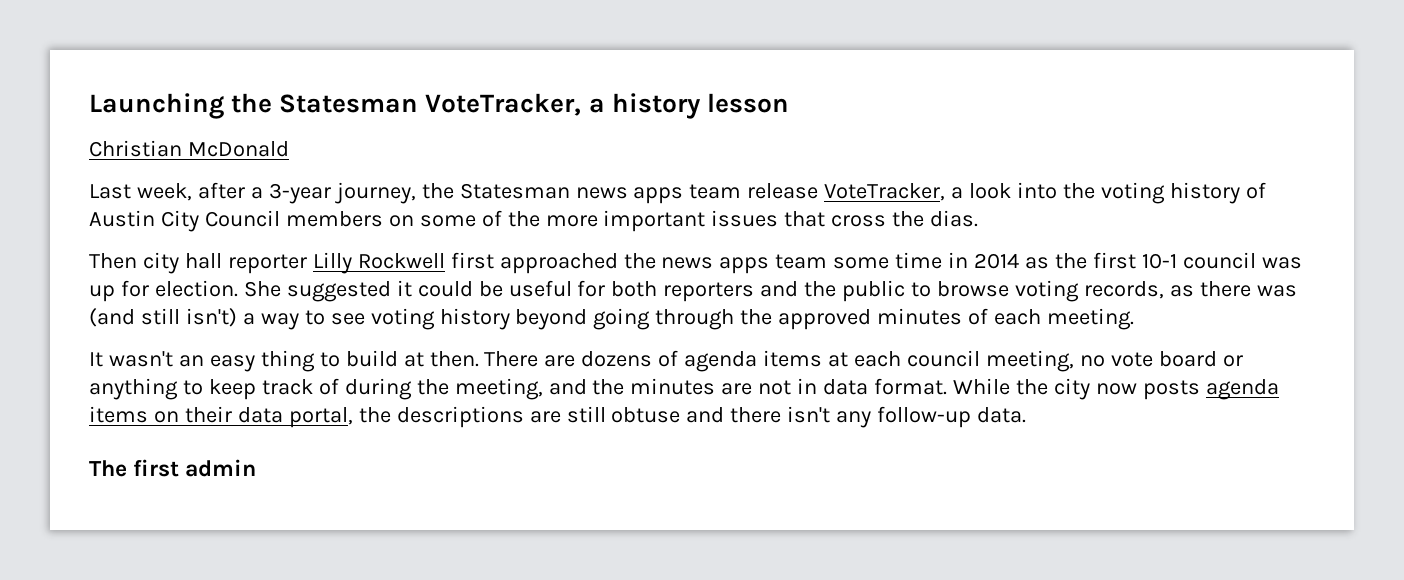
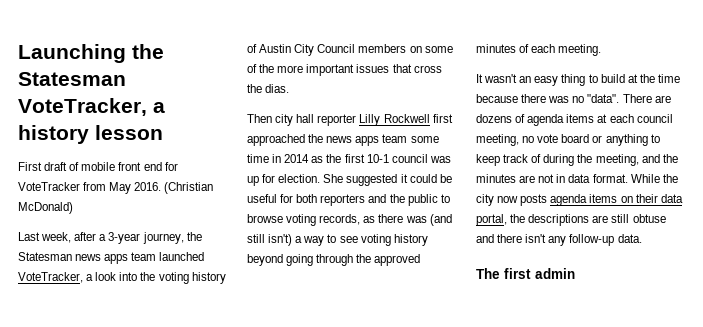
[89,140,289,157] Christian McDonald -> [18,162,178,171] [18,182,214,194] [18,202,73,214] First draft of mobile front end for VoteTracker from May 2016. (Christian McDonald)
[747,183,819,199] release -> [159,252,205,261] launched
[429,351,479,367] then. -> [639,74,680,83] [476,94,620,103] the time because there was no "data".

